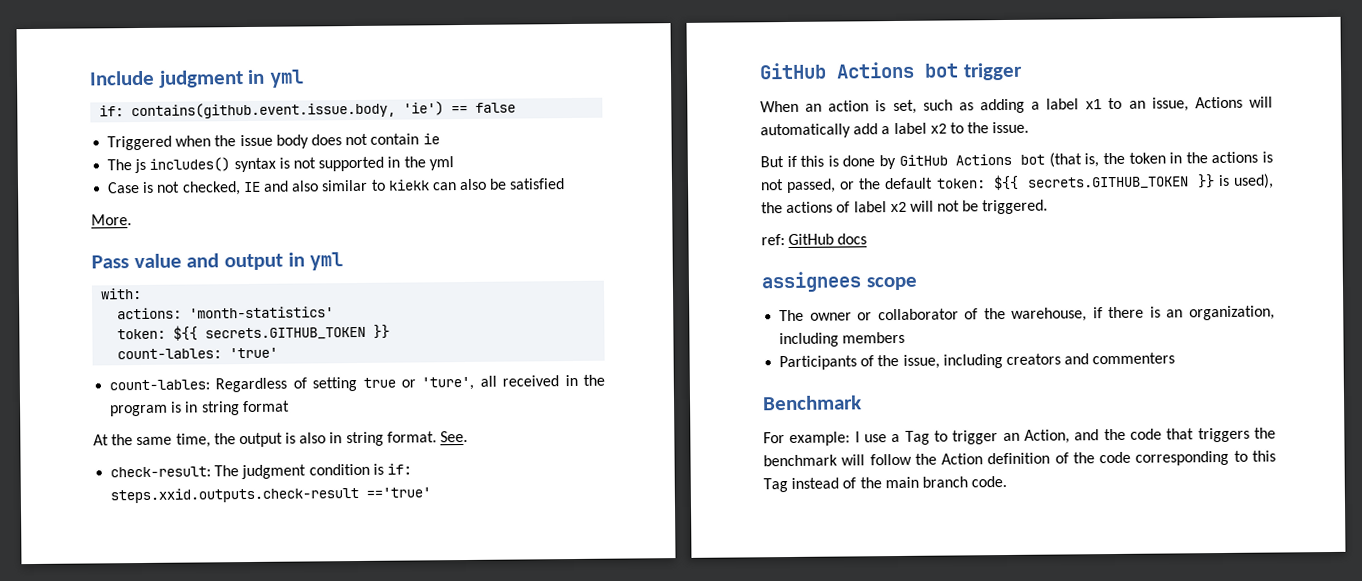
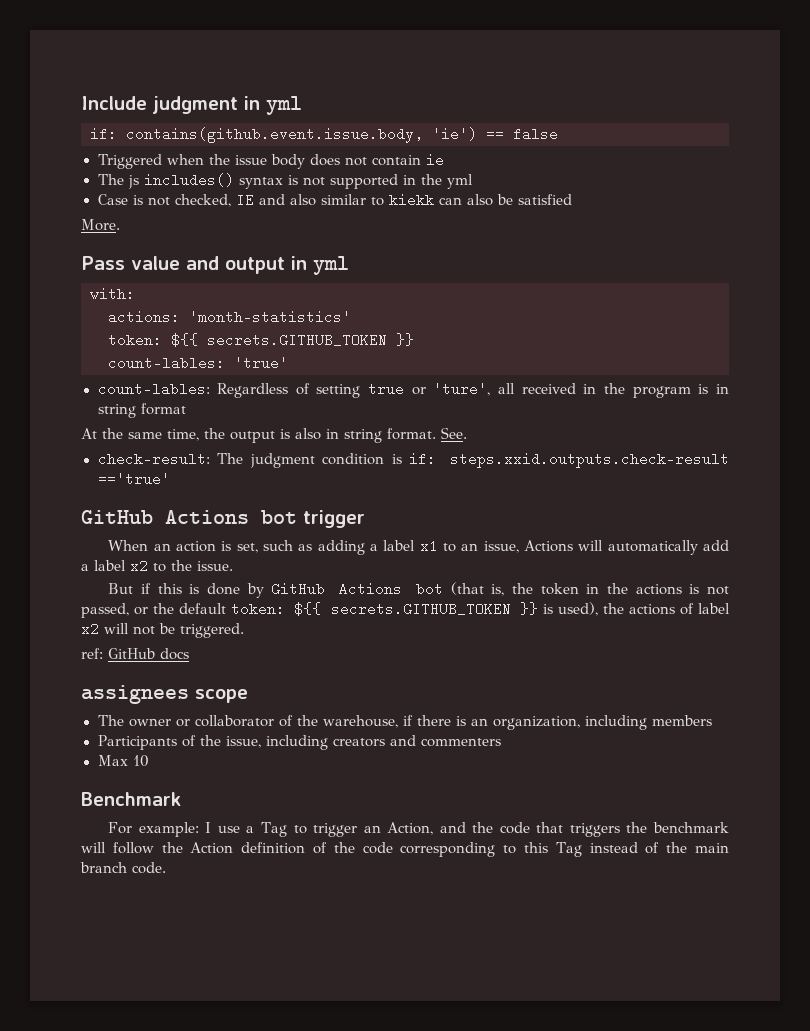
(1176, 358) none -> [97,755,149,767] // Max 10

